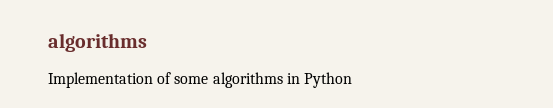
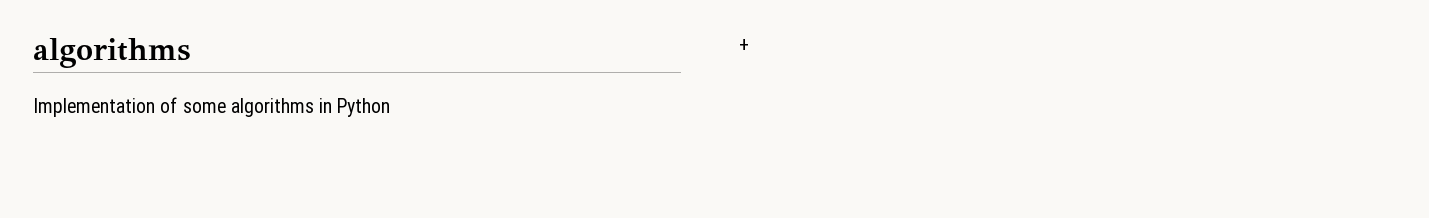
(352, 80) none -> [739,39,749,51] // +

